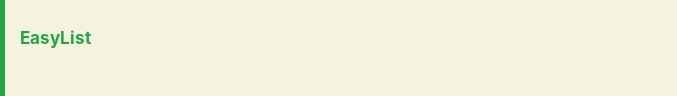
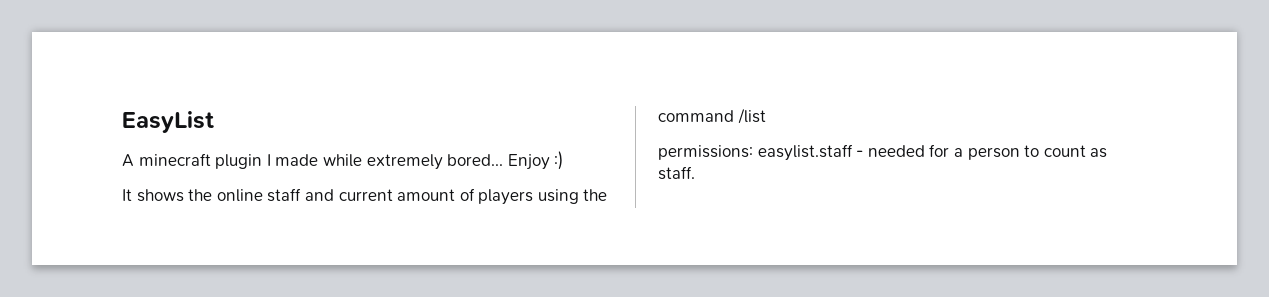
(91, 39) none -> [122,151,564,170] [122,188,608,205] [658,108,766,124] [658,144,1108,161] [658,166,695,180] // A minecraft plugin I made while extremely bored... Enjoy :) // It shows the online staff and current amount of players using the command /list // permissions: easylist.staff - needed for a person to count as staff.

